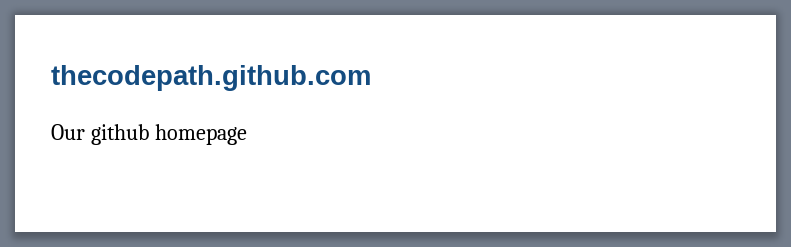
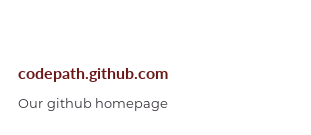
[51,65,371,91] thecodepath.github.com -> [18,68,168,82] codepath.github.com

